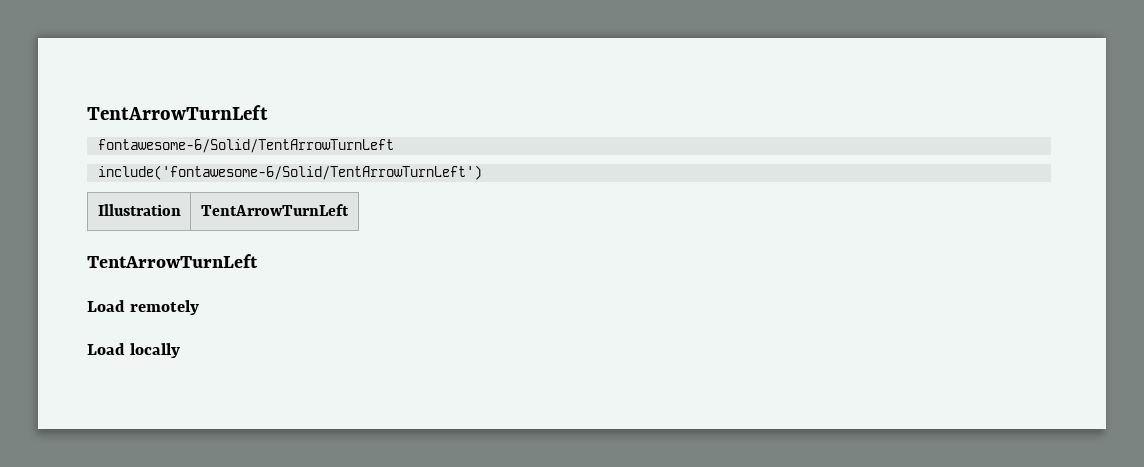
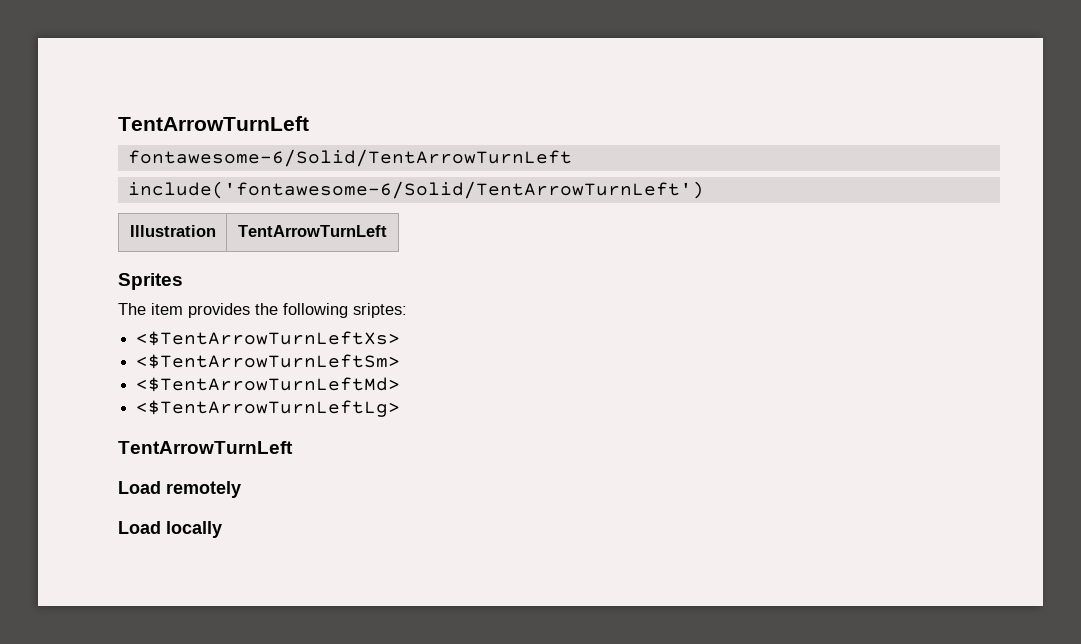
(349, 210) none -> [118,273,183,290] [118,303,407,318] [136,331,401,346] [136,354,401,369] [136,377,401,392] [136,400,401,417] // Sprites // The item provides the following sriptes: // <$TentArrowTurnLeftXs> // <$TentArrowTurnLeftSm> // <$TentArrowTurnLeftMd> // <$TentArrowTurnLeftLg>

